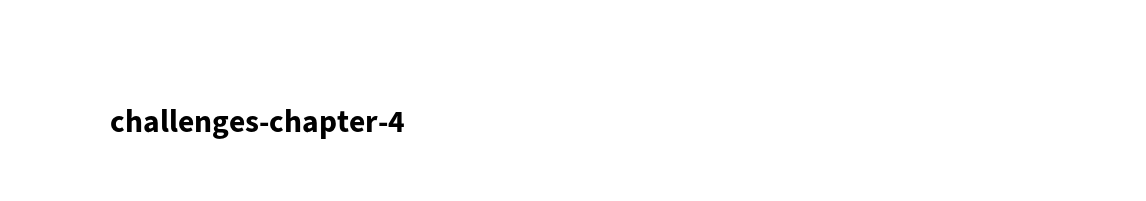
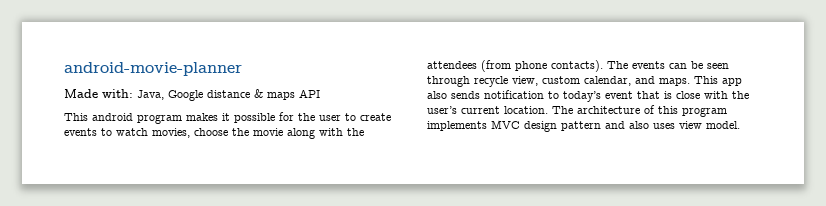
[110,109,405,139] challenges-chapter-4 -> [64,62,242,76] [64,89,320,101] [64,112,391,124] [64,128,364,139] [427,60,729,72] [427,76,742,87] [427,90,749,102] [427,105,727,117] [427,120,740,132] android-movie-planner // Made with: Java, Google distance & maps API // This android program makes it possible for the user to create events to watch movies, choose the movie along with the attendees (from phone contacts). The events can be seen through recycle view, custom calendar, and maps. This app also sends notification to today’s event that is close with the user’s current location. The architecture of this program implements MVC design pattern and also uses view model.

